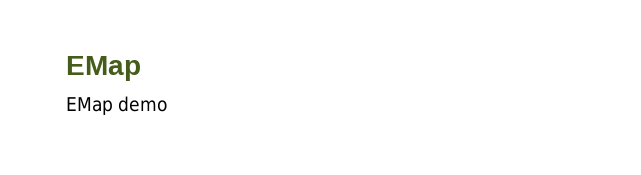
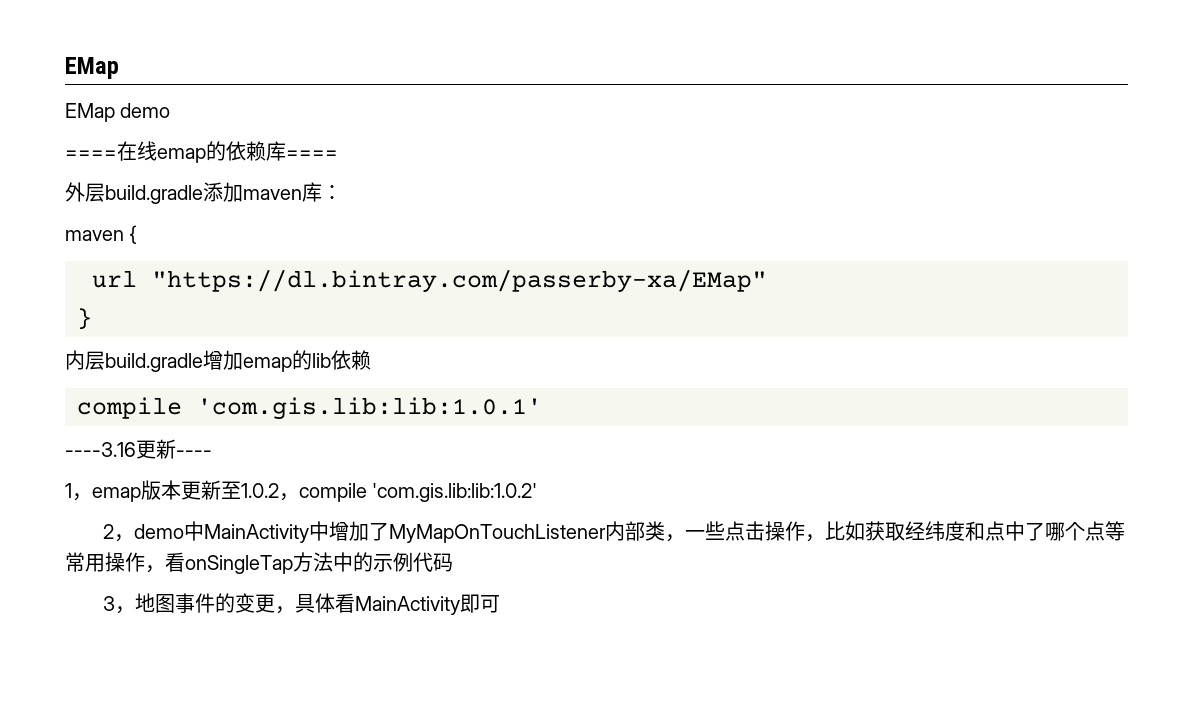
(168, 104) none -> [65,141,338,163] [65,182,342,204] [65,225,138,244] [92,269,767,293] [77,308,92,330] [65,350,371,372] [77,397,542,420] [65,439,212,459] [65,480,538,502] [102,521,1125,543] [65,552,453,574] [102,593,500,615] // ====在线emap的依赖库==== // 外层build.gradle添加maven库： // maven { // url "https://dl.bintray.com/passerby-xa/EMap" // } // 内层build.gradle增加emap的lib依赖 // compile 'com.gis.lib:lib:1.0.1' // ----3.16更新---- // 1，emap版本更新至1.0.2，compile 'com.gis.lib:lib:1.0.2' // 2，demo中MainActivity中增加了MyMapOnTouchListener内部类，一些点击操作，比如获取经纬度和点中了哪个点等常用操作，看onSingleTap方法中的示例代码 // 3，地图事件的变更，具体看MainActivity即可

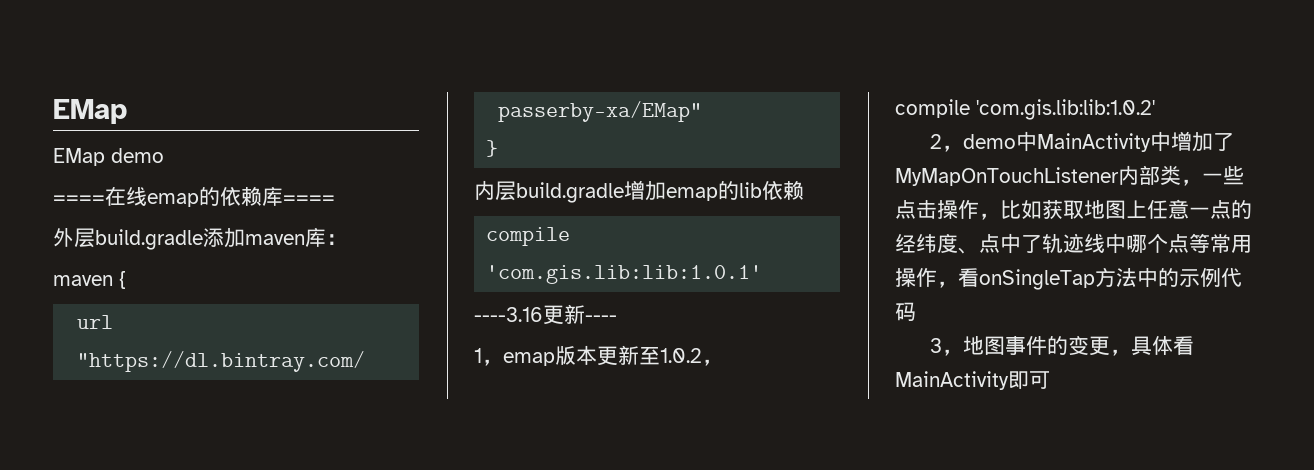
(299, 497) none -> (723, 362) //
[904,521,1045,541] 经纬度和点中了 -> [1084,199,1252,219] [895,233,1126,254] 地图上任意一点的经纬度、点中了轨迹线中

